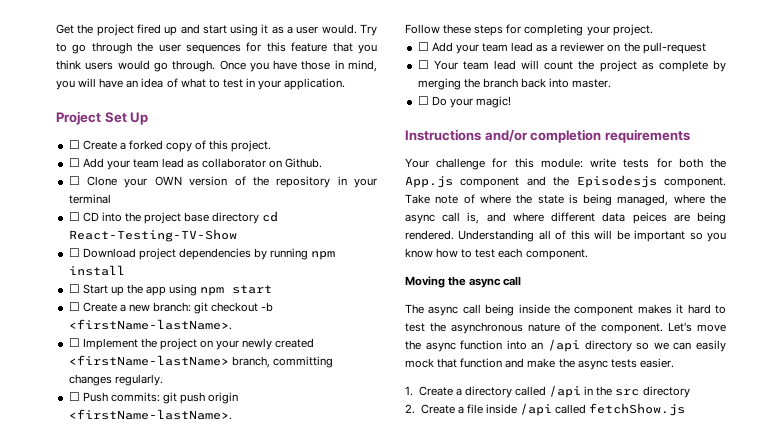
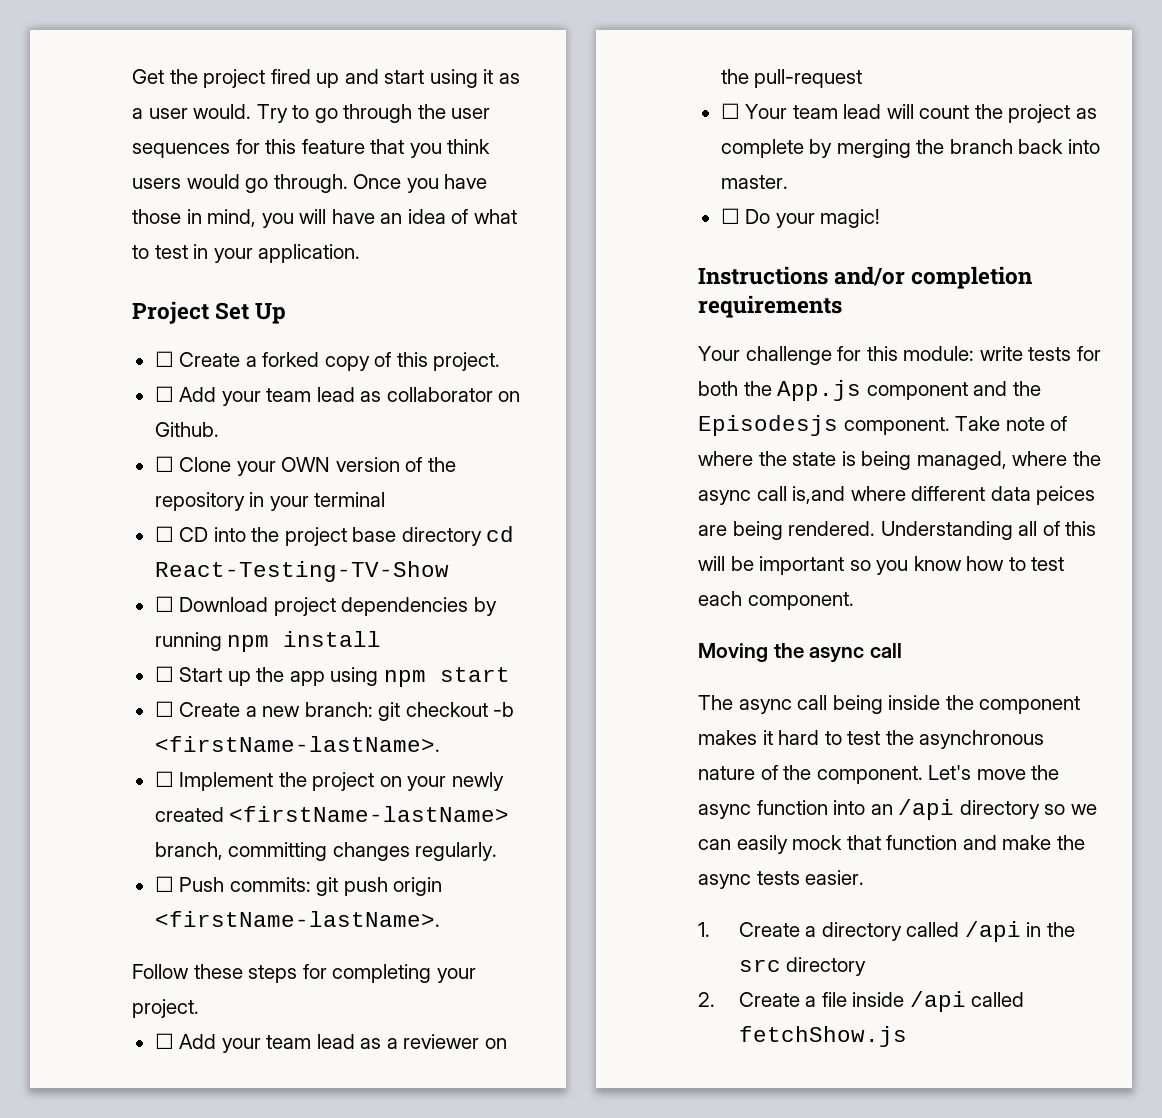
[467,212,506,224] is, and -> [792,486,846,504] is,and

